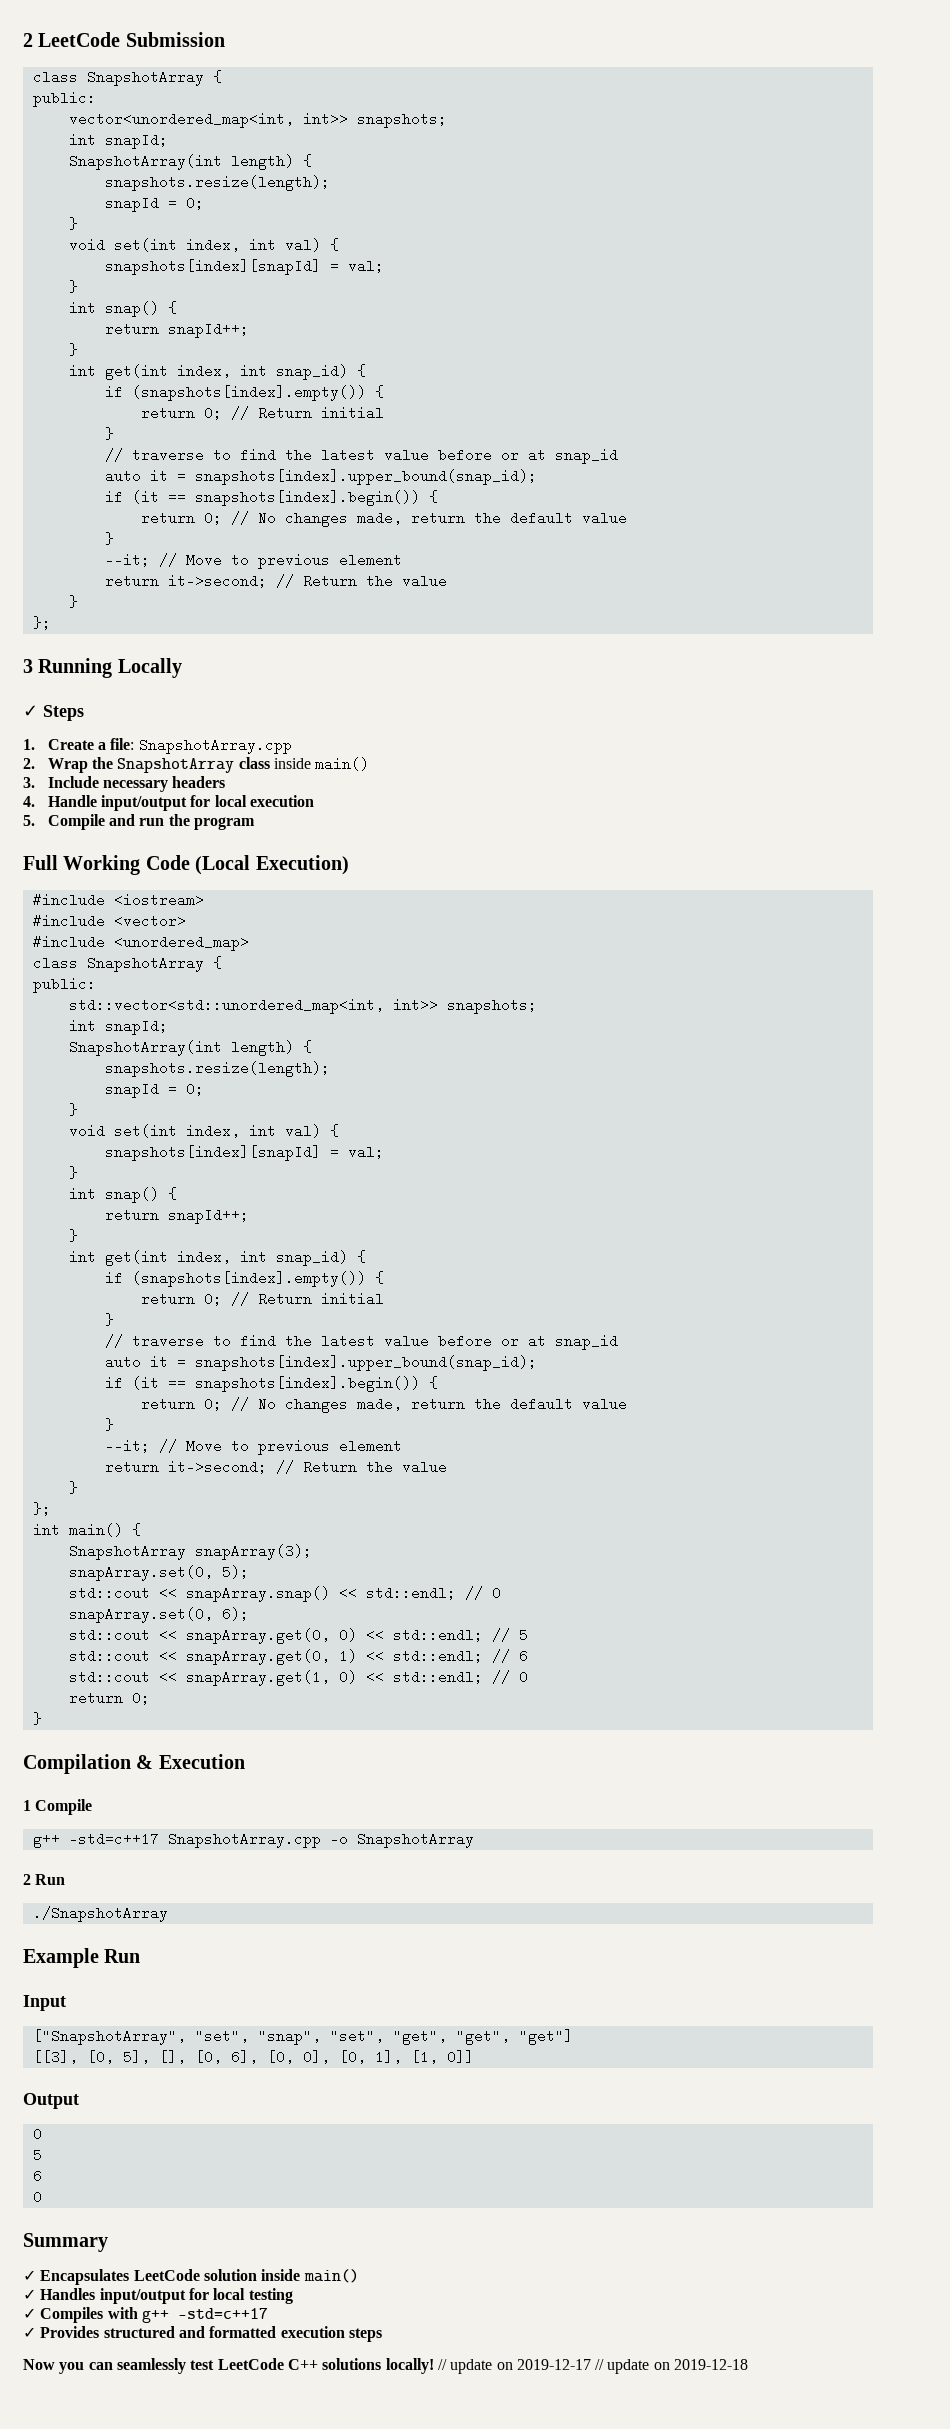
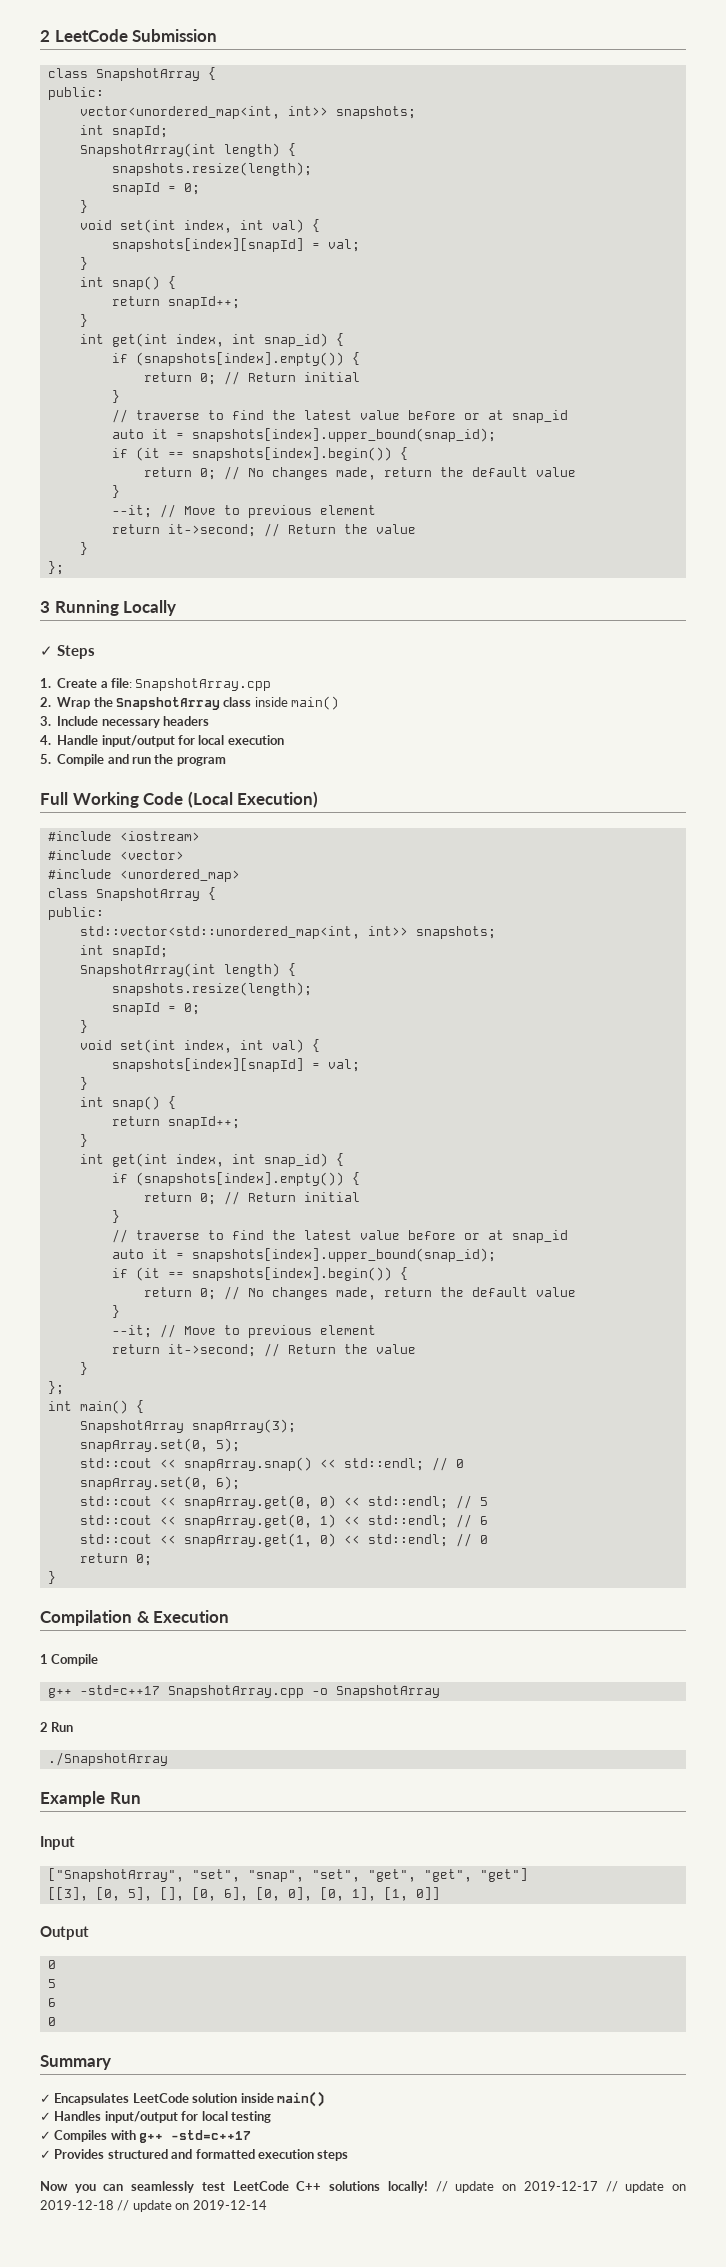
(749, 2364) none -> [117,2200,267,2212] // update on 2019-12-14

